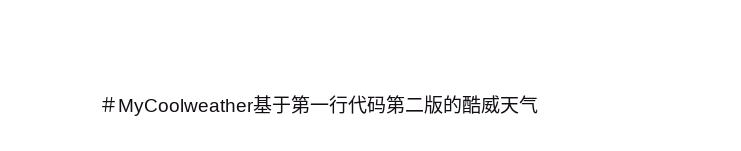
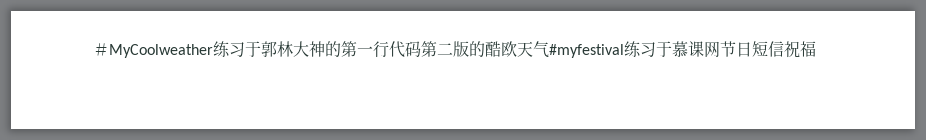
[252,95,291,114] 基于 -> [213,41,341,57] 练习于郭林大神的
[480,95,538,114] 威天气 -> [501,41,816,58] 欧天气#myfestival练习于慕课网节日短信祝福

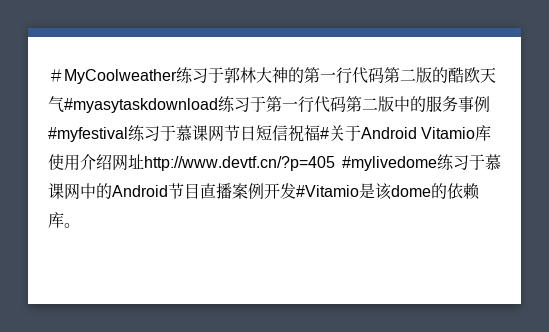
(549, 49) none -> [64,96,490,113] #myasytaskdownload练习于第一行代码第二版中的服务事例
(816, 49) none -> [320,125,492,141] [48,154,501,171] [48,183,480,200] [48,212,80,228] #关于Android Vitamio库使用介绍网址http://www.devtf.cn/?p=405 #mylivedome练习于慕课网中的Android节目直播案例开发#Vitamio是该dome的依赖库。

